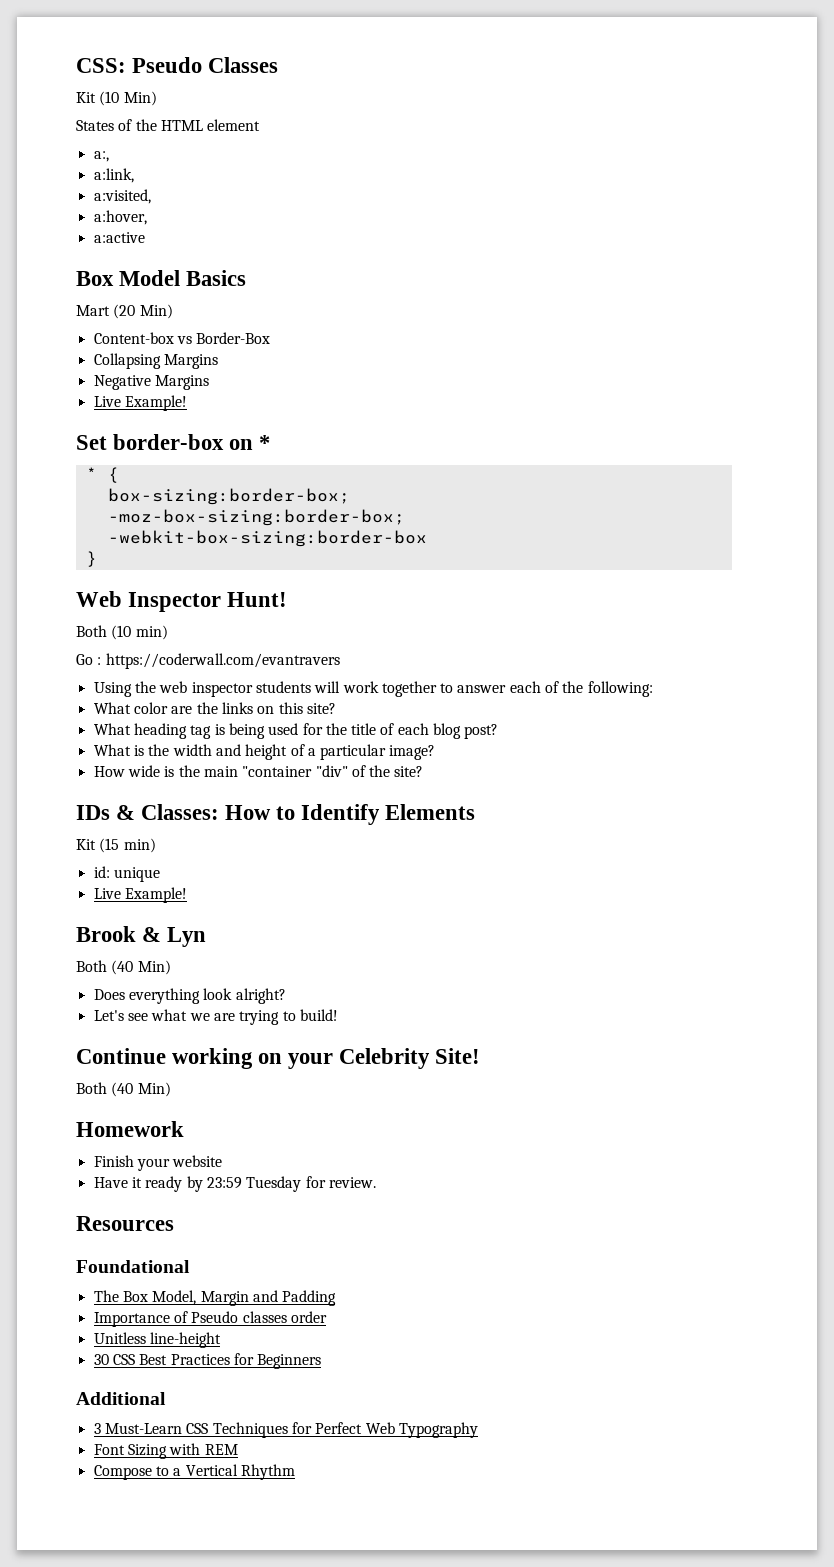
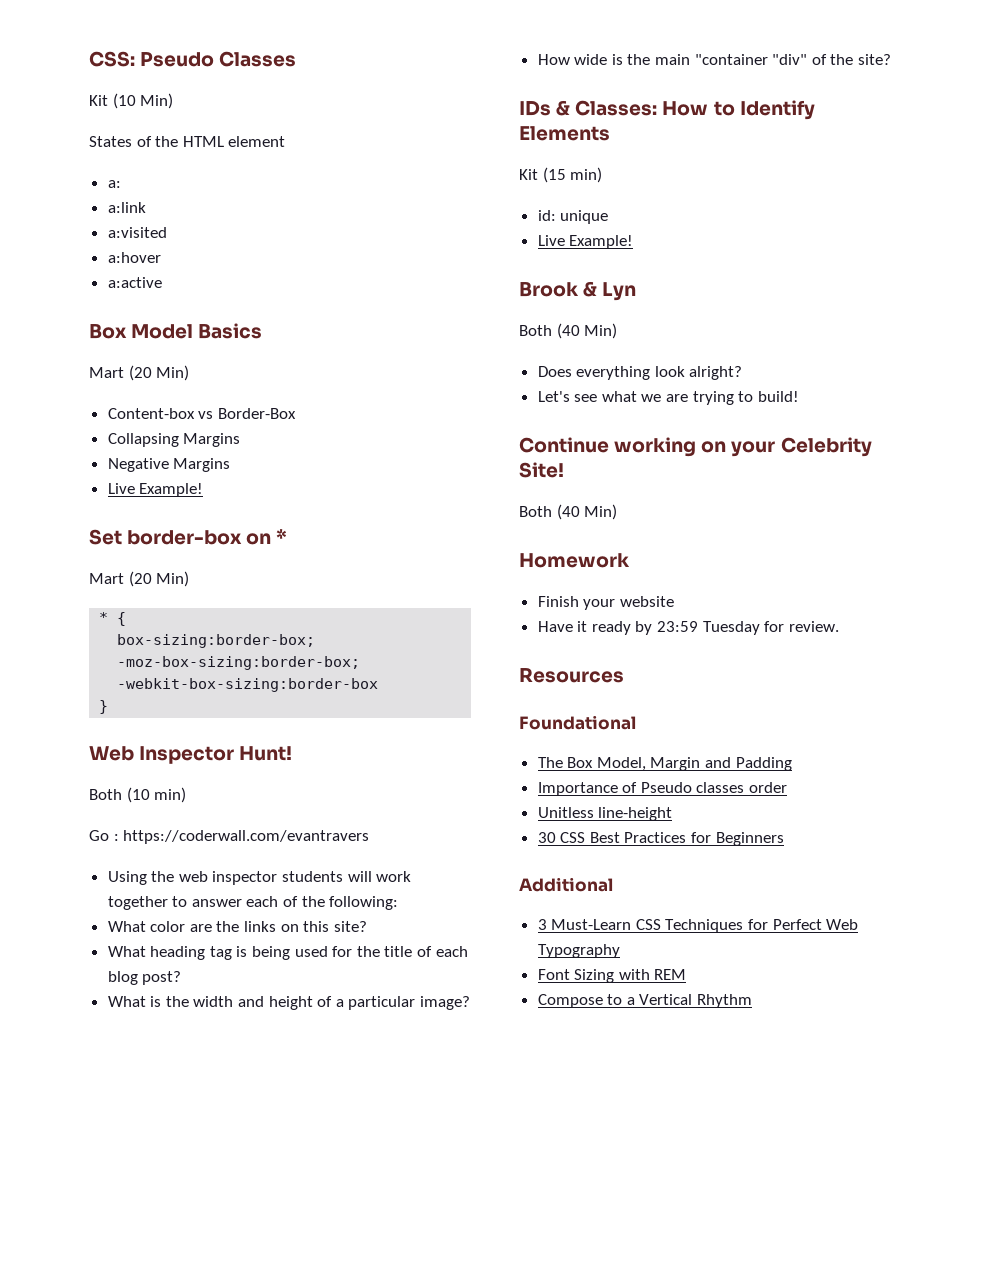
[93,151,109,162] [93,168,134,183] [93,189,151,204] [93,210,147,225] a:, // a:link, // a:visited, // a:hover, -> [107,180,121,188] [107,202,146,213] [107,227,167,238] [107,252,161,263] a: // a:link // a:visited // a:hover
(271, 442) none -> [89,571,190,587] // Mart (20 Min)

